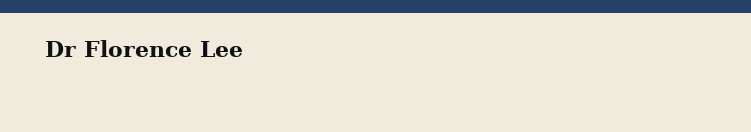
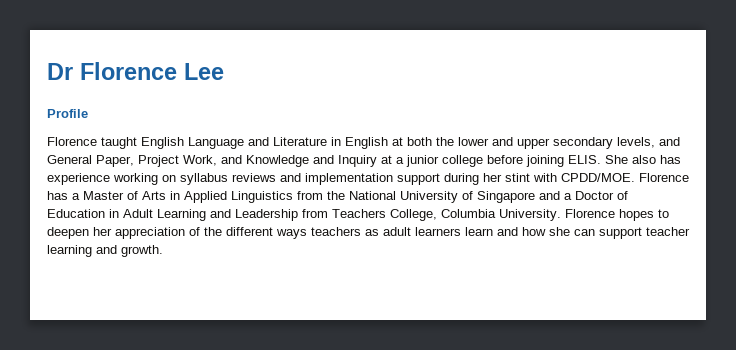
(243, 49) none -> [47,109,88,118] [47,137,680,149] [47,155,681,167] [47,173,689,185] [47,191,628,203] [47,209,669,221] [47,227,690,239] [47,245,163,257] // Profile // Florence taught English Language and Literature in English at both the lower and upper secondary levels, and General Paper, Project Work, and Knowledge and Inquiry at a junior college before joining ELIS. She also has experience working on syllabus reviews and implementation support during her stint with CPDD/MOE. Florence has a Master of Arts in Applied Linguistics from the National University of Singapore and a Doctor of Education in Adult Learning and Leadership from Teachers College, Columbia University. Florence hopes to deepen her appreciation of the different ways teachers as adult learners learn and how she can support teacher learning and growth.

